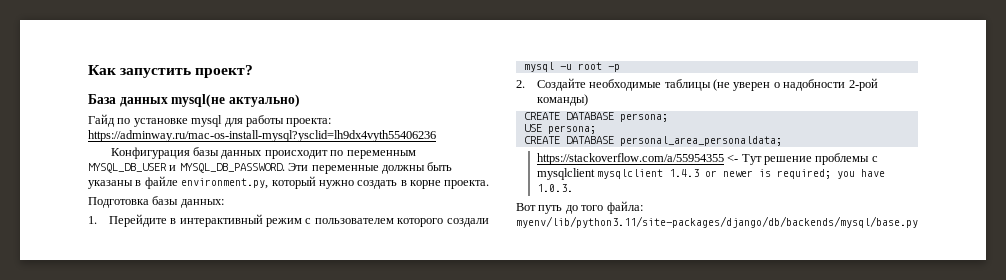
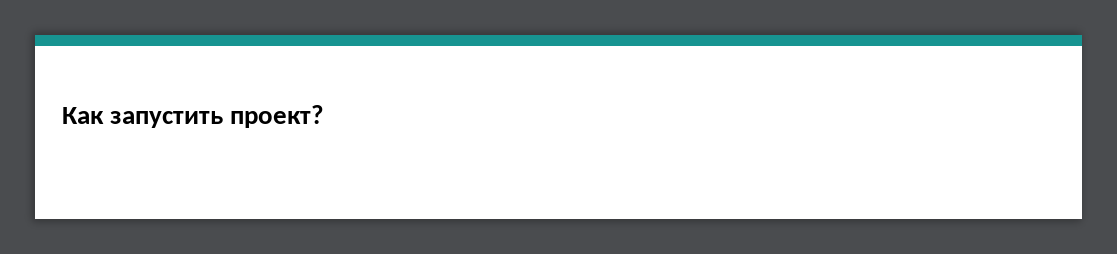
[88,94,300,107] [88,114,332,127] [88,130,436,142] [110,147,416,159] [88,162,453,174] [88,176,490,189] [88,196,224,208] [88,214,489,227] [523,62,620,72] [516,78,878,91] [536,94,588,106] [523,112,668,122] [523,124,596,134] [523,136,782,146] [536,153,878,165] [536,168,886,180] [536,184,573,192] [516,201,643,214] [516,216,918,228] // База данных mysql(не актуально) // Гайд по установке mysql для работы проекта: https://adminway.ru/mac-os-install-mysql?ysclid=lh9dx4vyth55406236 // Конфигурация базы данных происходит по переменным MYSQL_DB_USER и MYSQL_DB_PASSWORD. Эти переменные должны быть указаны в файле environment.py, который нужно создать в корне проекта. // Подготовка базы данных: // 1. Перейдите в интерактивный режим с пользователем которого создали // mysql -u root -p // 2. Создайте необходимые таблицы (не уверен о надобности 2-рой команды) // CREATE DATABASE persona; // USE persona; // CREATE DATABASE personal_area_personaldata; // https://stackoverflow.com/a/55954355 <- Тут решение проблемы с mysqlclient mysqlclient 1.4.3 or newer is required; you have 1.0.3. // Вот путь до того файла: myenv/lib/python3.11/site-packages/django/db/backends/mysql/base.py -> (325, 116) none

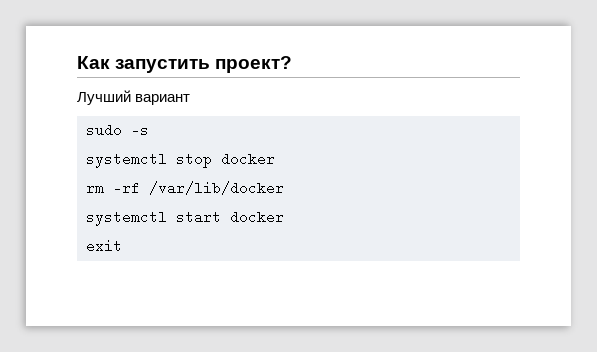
(325, 116) none -> [77,90,191,105] [86,123,149,137] [86,152,275,168] [86,181,284,195] [86,210,284,226] [86,239,122,253] // Лучший вариант // sudo -s // systemctl stop docker // rm -rf /var/lib/docker // systemctl start docker // exit

